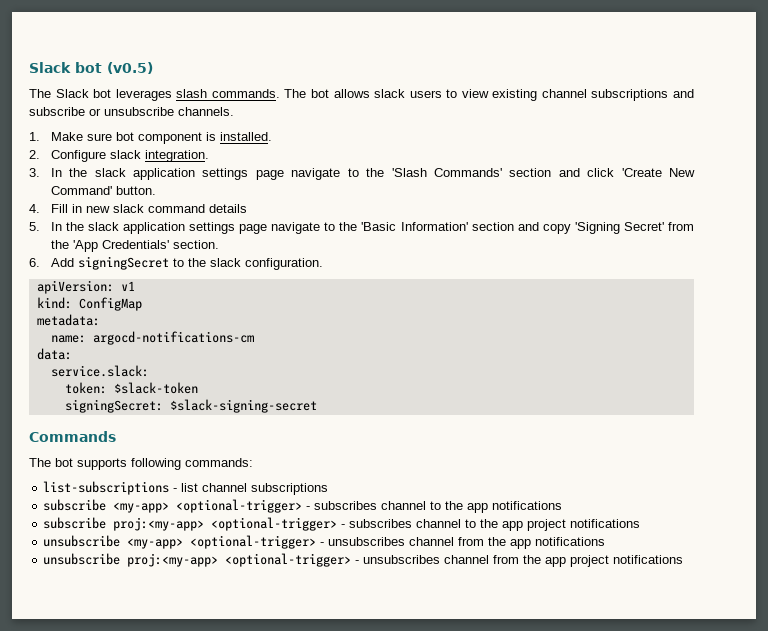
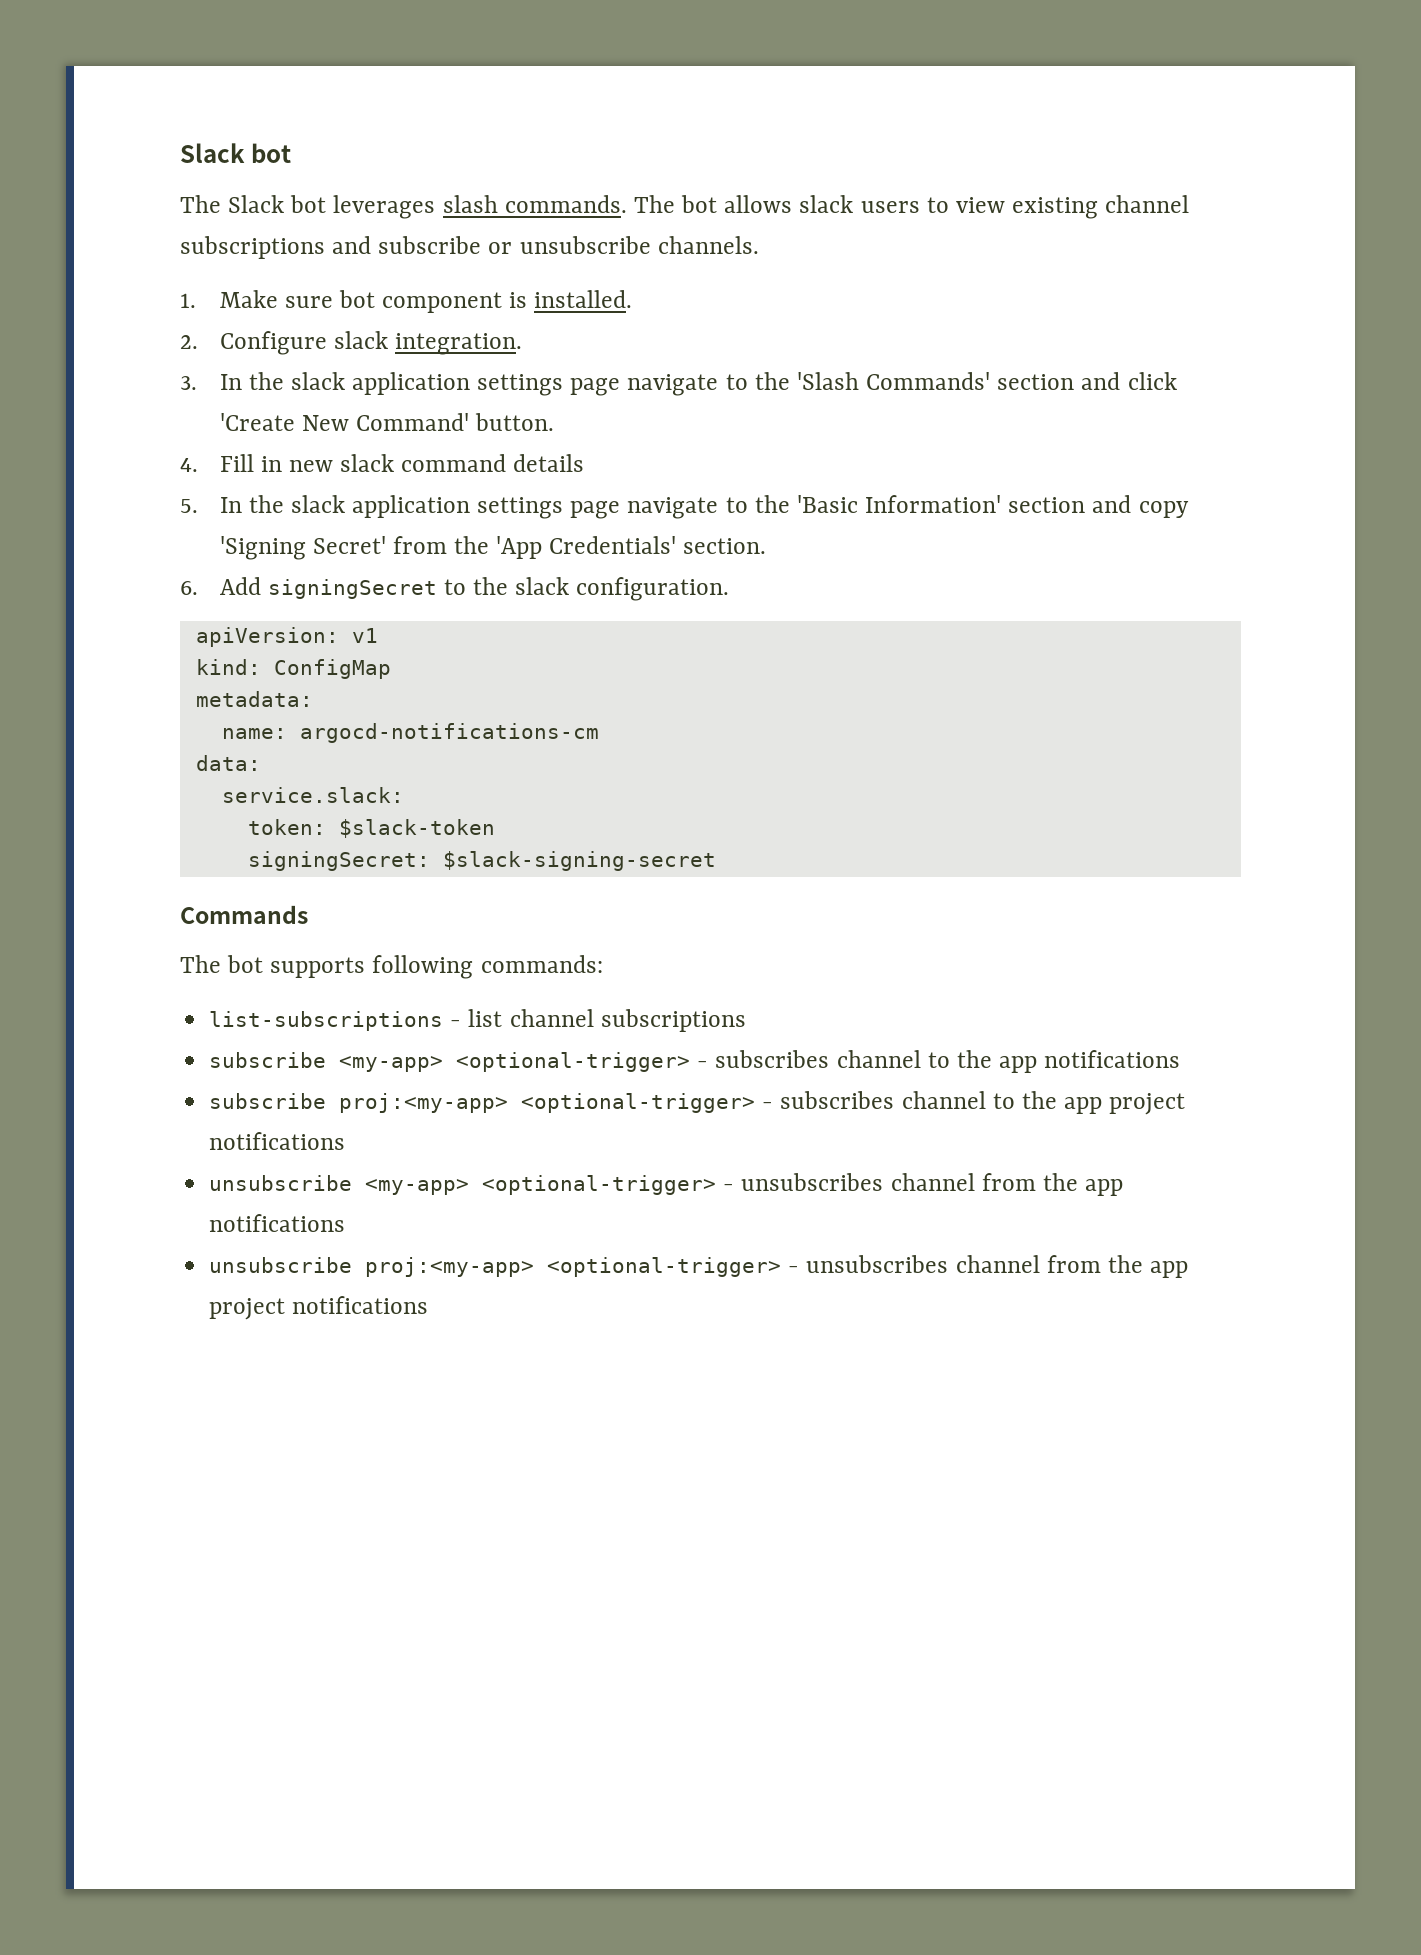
[29,62,153,74] Slack bot (v0.5) -> [180,143,292,163] Slack bot

